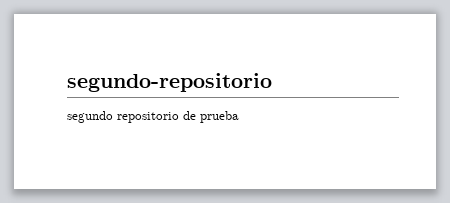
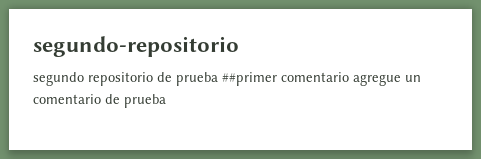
(239, 117) none -> [222,72,421,86] [33,94,166,108] ##primer comentario agregue un comentario de prueba

